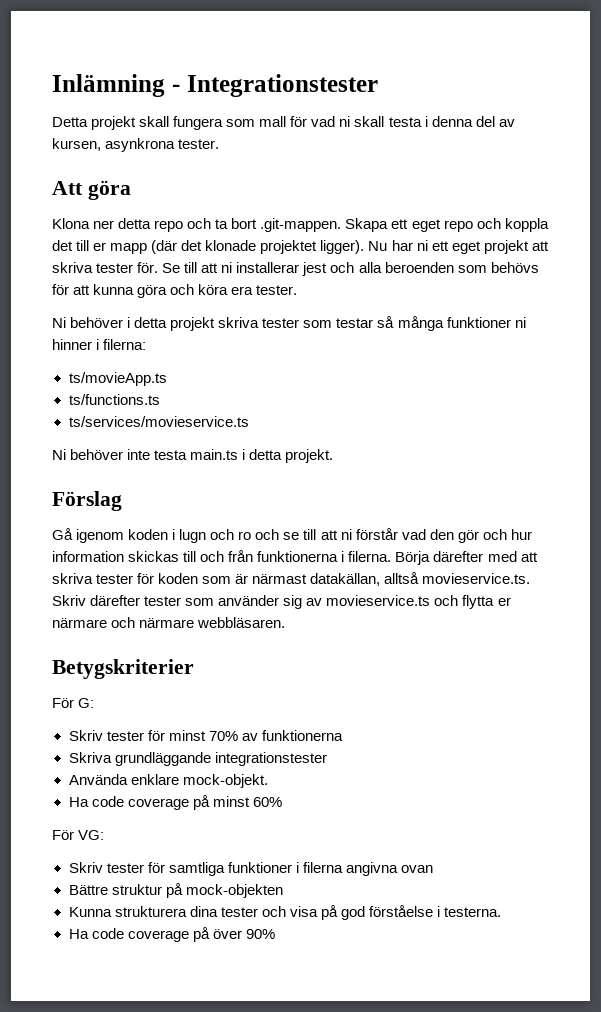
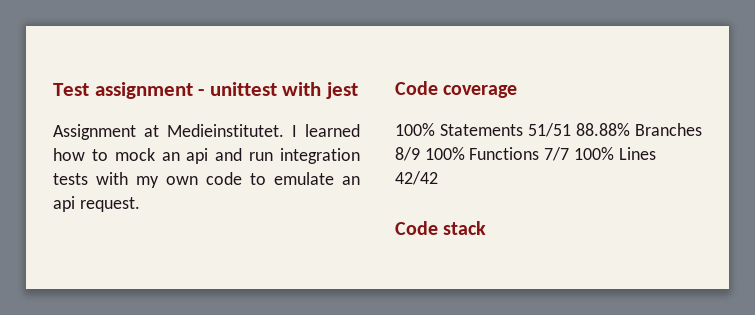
[52,74,378,97] [52,116,515,130] [52,138,220,152] [52,180,131,200] [52,218,549,232] [52,240,549,254] [52,262,539,276] [52,284,298,298] [52,316,526,331] [52,339,147,350] [68,372,167,386] [68,394,160,405] [68,416,249,427] [52,449,334,463] [52,491,122,511] [52,528,532,543] [52,550,538,565] [52,572,531,586] [52,595,511,609] [52,617,286,628] [52,659,194,679] [52,698,95,708] [68,730,343,741] [68,752,327,766] [68,774,268,788] [68,795,282,810] [52,830,105,840] [68,862,433,876] [68,883,283,898] [68,905,502,920] [68,927,275,942] Inlämning - Integrationstester // Detta projekt skall fungera som mall för vad ni skall testa i denna del av kursen, asynkrona tester. // Att göra // Klona ner detta repo och ta bort .git-mappen. Skapa ett eget repo och koppla det till er mapp (där det klonade projektet ligger). Nu har ni ett eget projekt att skriva tester för. Se till att ni installerar jest och alla beroenden som behövs för att kunna göra och köra era tester. // Ni behöver i detta projekt skriva tester som testar så många funktioner ni hinner i filerna: // ts/movieApp.ts // ts/functions.ts // ts/services/movieservice.ts // Ni behöver inte testa main.ts i detta projekt. // Förslag // Gå igenom koden i lugn och ro och se till att ni förstår vad den gör och hur information skickas till och från funktionerna i filerna. Börja därefter med att skriva tester för koden som är närmast datakällan, alltså movieservice.ts. Skriv därefter tester som använder sig av movieservice.ts och flytta er närmare och närmare webbläsaren. // Betygskriterier // För G: // Skriv tester för minst 70% av funktionerna // Skriva grundläggande integrationstester // Använda enklare mock-objekt. // Ha code coverage på minst 60% // För VG: // Skriv tester för samtliga funktioner i filerna angivna ovan // Bättre struktur på mock-objekten // Kunna strukturera dina tester och visa på god förståelse i testerna. // Ha code coverage på över 90% -> [53,82,358,99] [53,124,360,140] [53,148,360,164] [53,172,360,188] [53,196,140,212] [395,81,518,98] [395,123,702,137] [395,147,656,161] [395,171,438,185] [395,221,487,235] Test assignment - unittest with jest // Assignment at Medieinstitutet. I learned how to mock an api and run integration tests with my own code to emulate an api request. // Code coverage // 100% Statements 51/51 88.88% Branches 8/9 100% Functions 7/7 100% Lines 42/42 // Code stack

